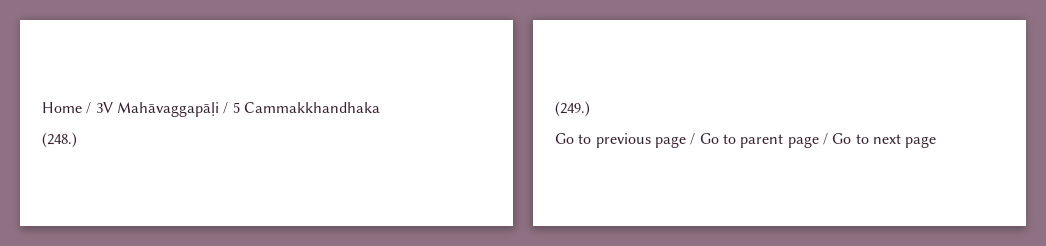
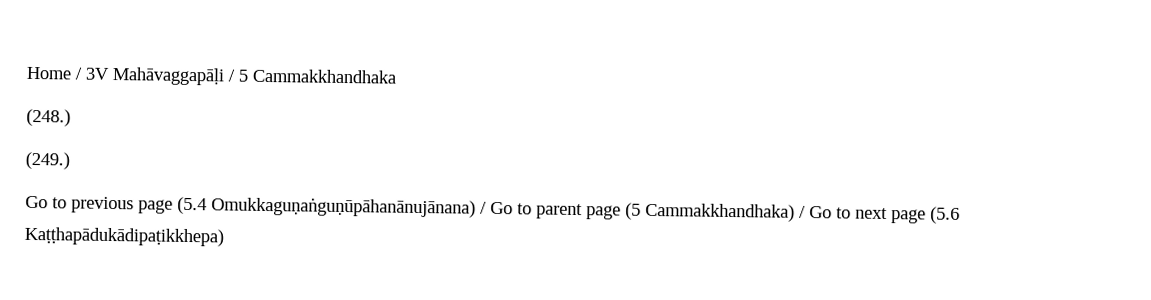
(686, 142) none -> [177,196,476,218] (5.4 Omukkaguṇaṅguṇūpāhanānujānana)
(819, 142) none -> [625,202,795,222] (5 Cammakkhandhaka)
(937, 142) none -> [930,206,960,224] [24,226,224,247] (5.6 Kaṭṭhapādukādipaṭikkhepa)

